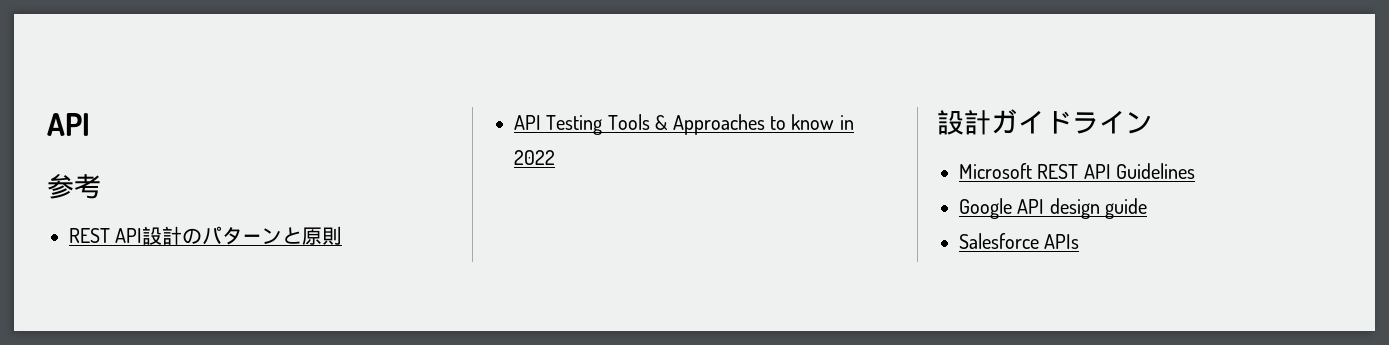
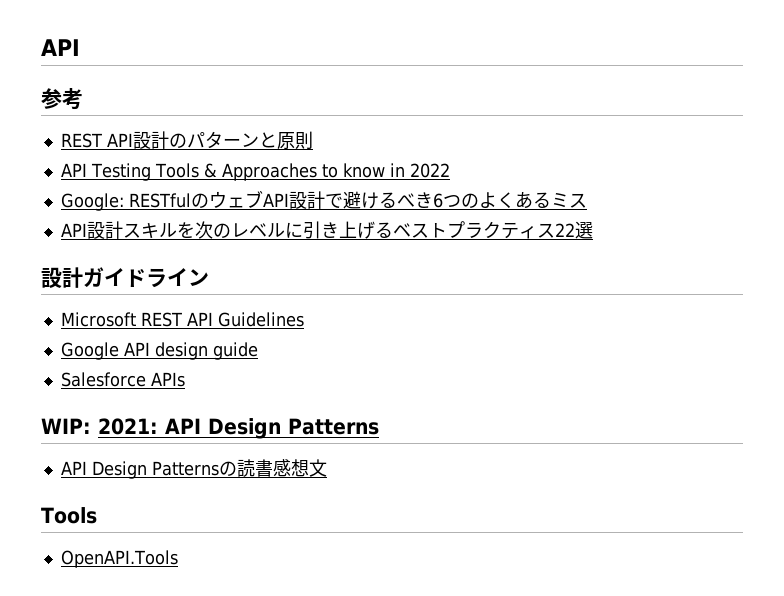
(555, 157) none -> [60,190,587,211] [60,221,593,239] // Google: RESTfulのウェブAPI設計で避けるべき6つのよくあるミス // API設計スキルを次のレベルに引き上げるベストプラクティス22選
(1080, 241) none -> [41,418,379,439] [60,459,327,479] [41,507,97,524] [60,550,178,568] // WIP: 2021: API Design Patterns // API Design Patternsの読書感想文 // Tools // OpenAPI.Tools

